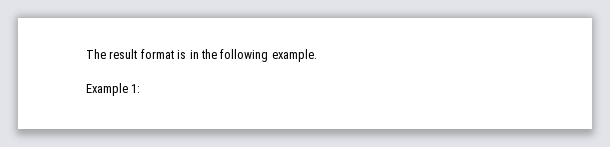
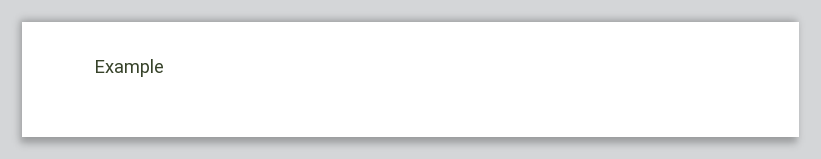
[86,49,317,62] [86,83,141,96] The result format is in the following example. // Example 1: -> [94,59,164,77] Example

